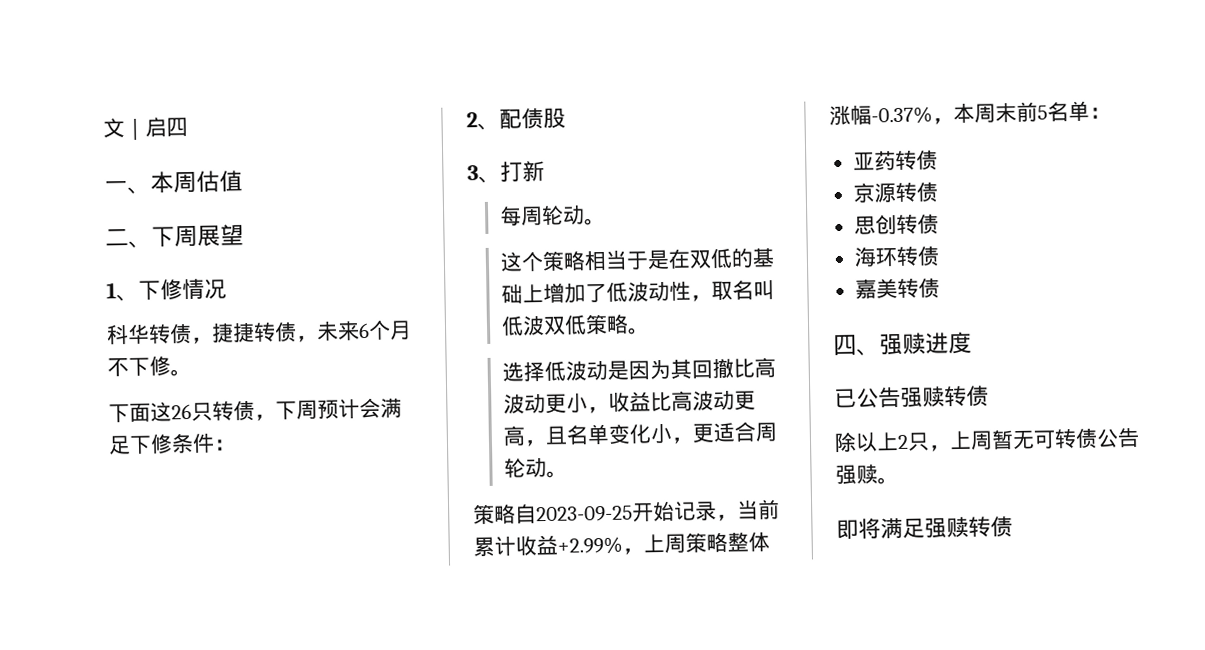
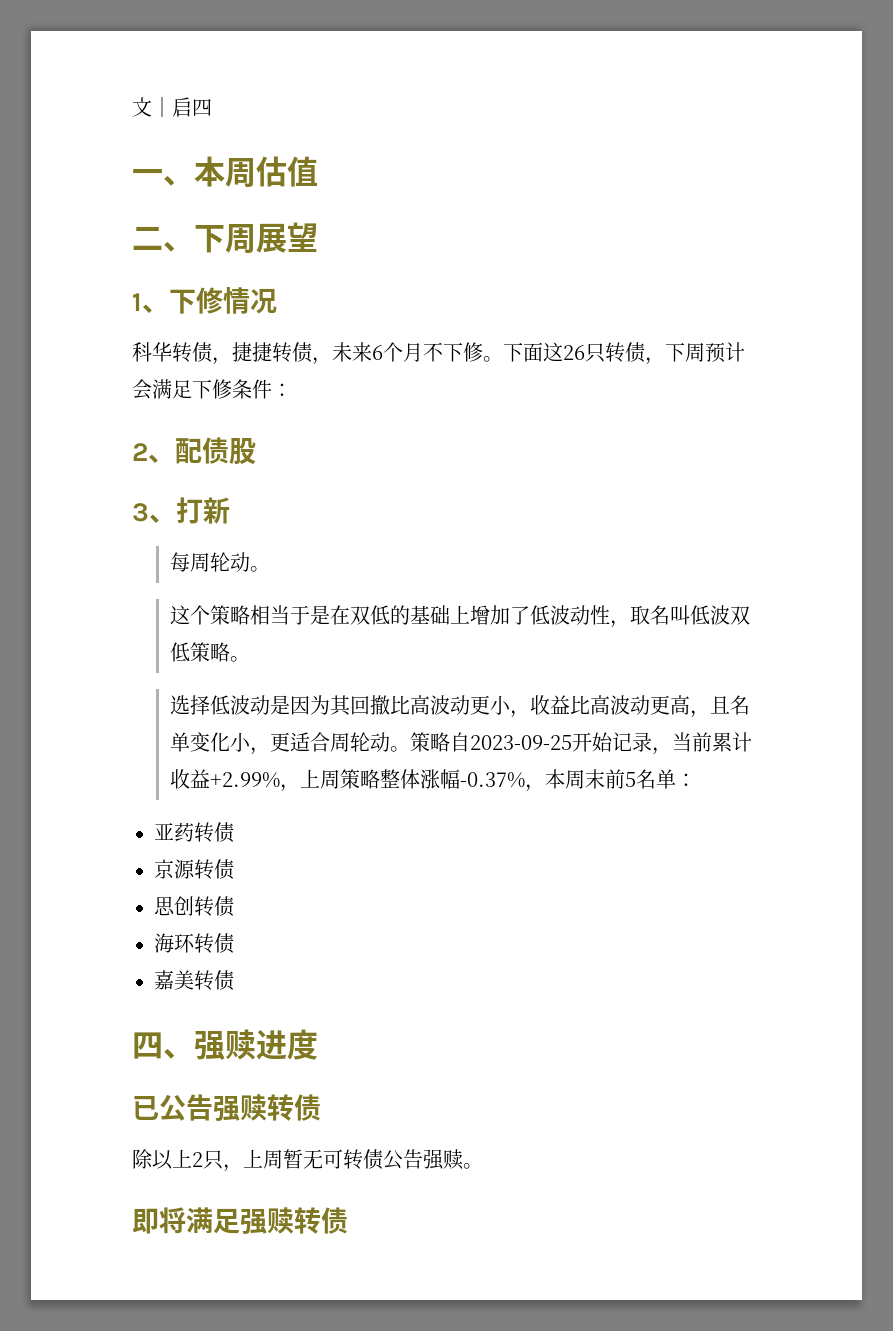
(192, 372) // -> (503, 359) none
(568, 474) // -> (411, 749) none

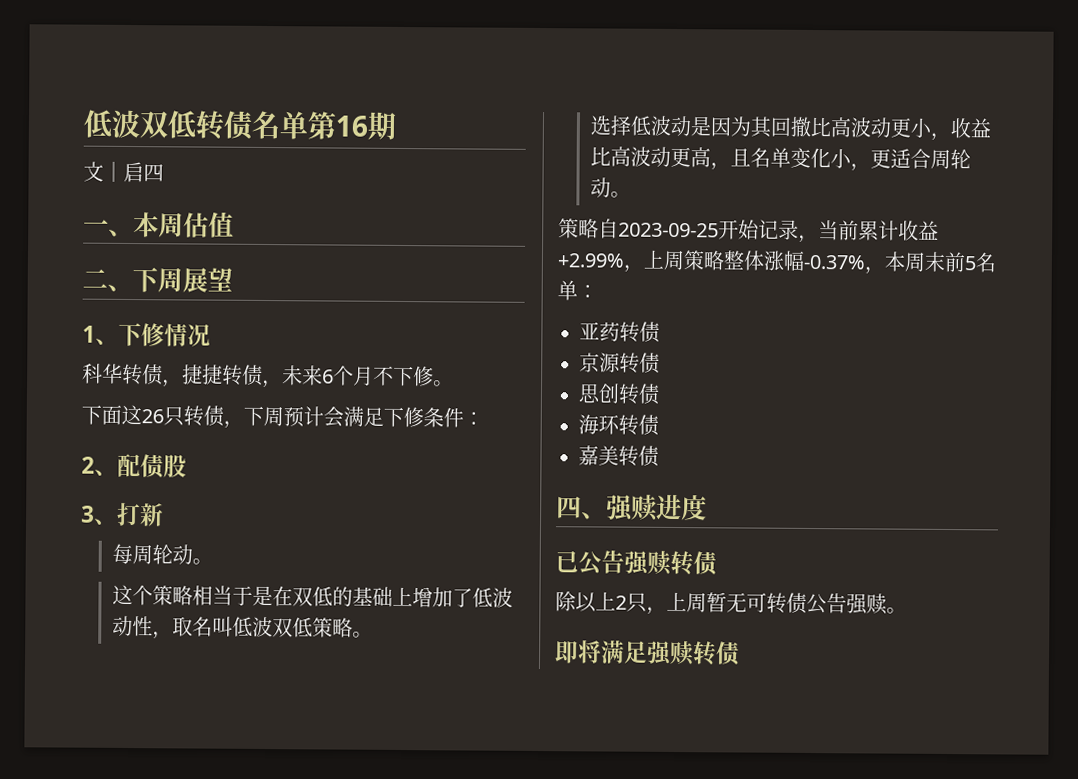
(132, 107) none -> [83,109,397,140] 低波双低转债名单第16期 //
(503, 359) none -> (454, 383) //
(411, 749) none -> (632, 194) //

